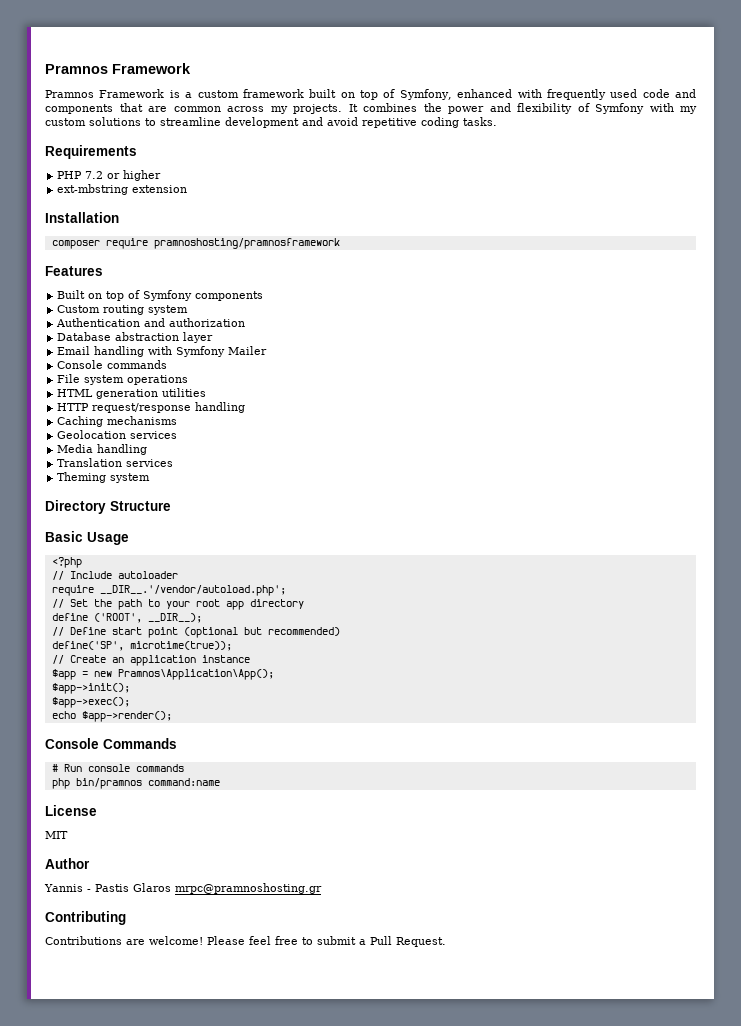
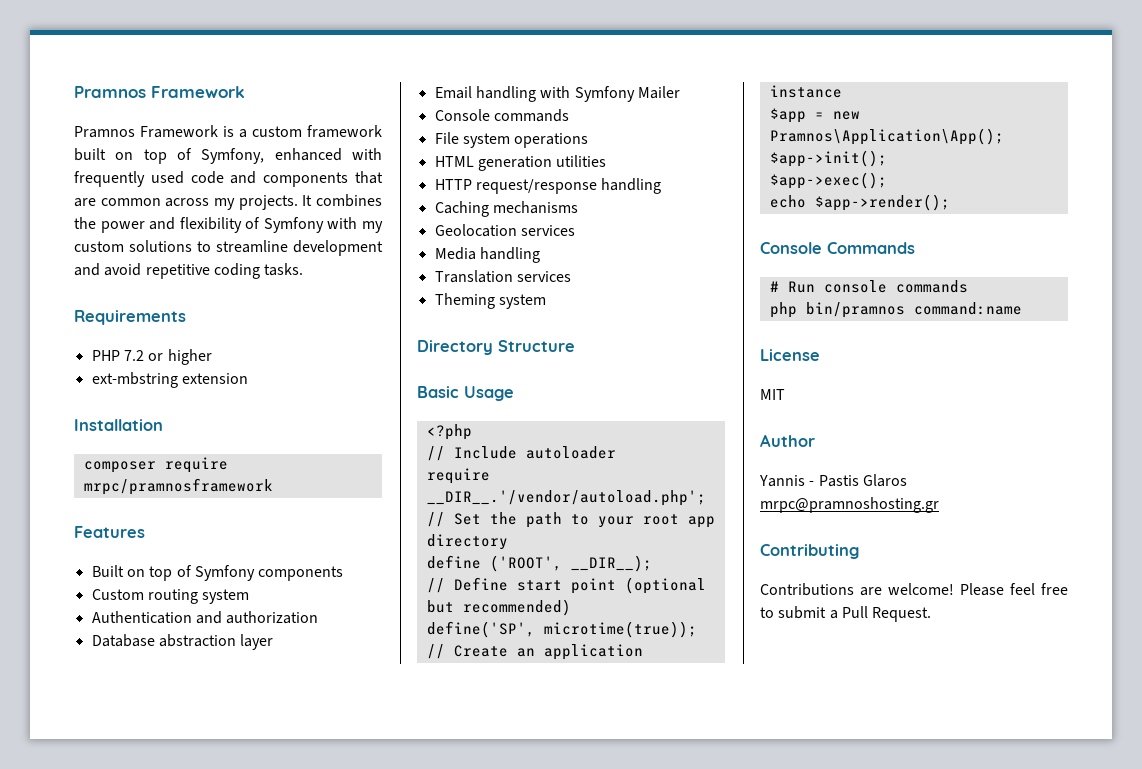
[153,238,340,249] pramnoshosting/pramnosframework -> [83,478,273,495] mrpc/pramnosframework

